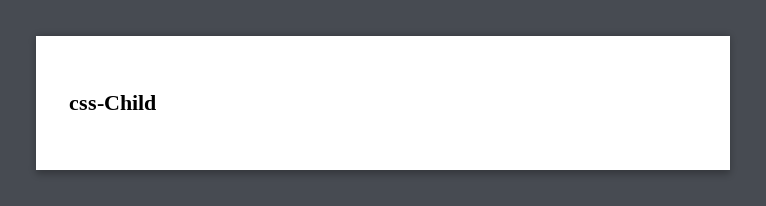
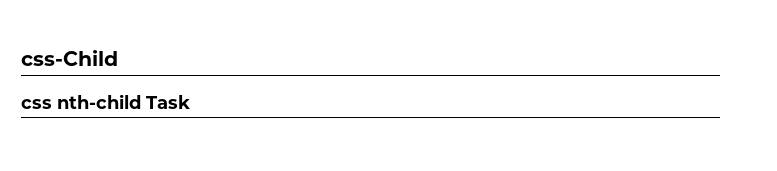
(156, 102) none -> [21,94,190,109] // css nth-child Task

